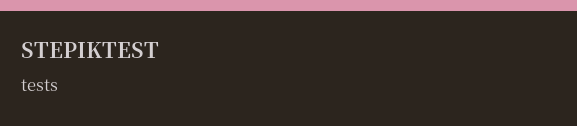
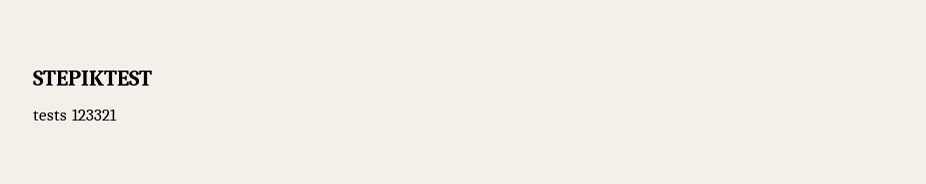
(58, 85) none -> [70,108,117,121] 123321

